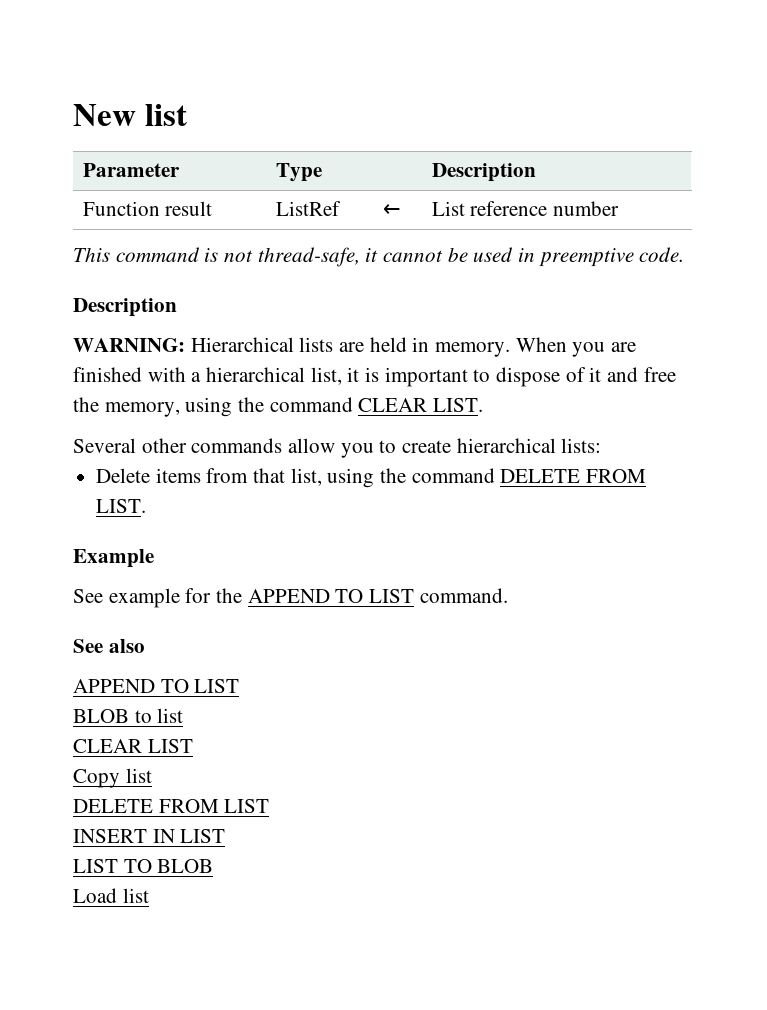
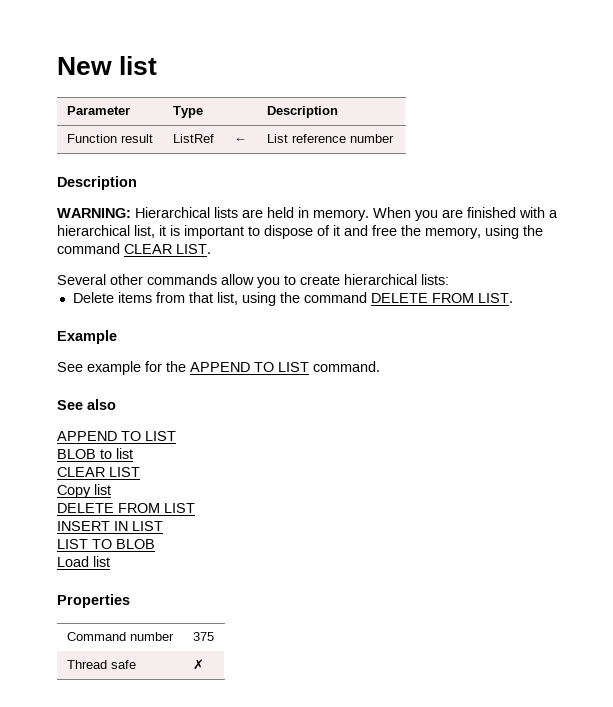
[73,247,685,267] // This command is not thread-safe, it cannot be used in preemptive code. -> (394, 138) none
(149, 895) none -> [57,594,130,608] [66,632,174,641] [192,632,214,641] [66,660,136,669] [192,659,204,670] // Properties // Command number | 375 // Thread safe | ✗

